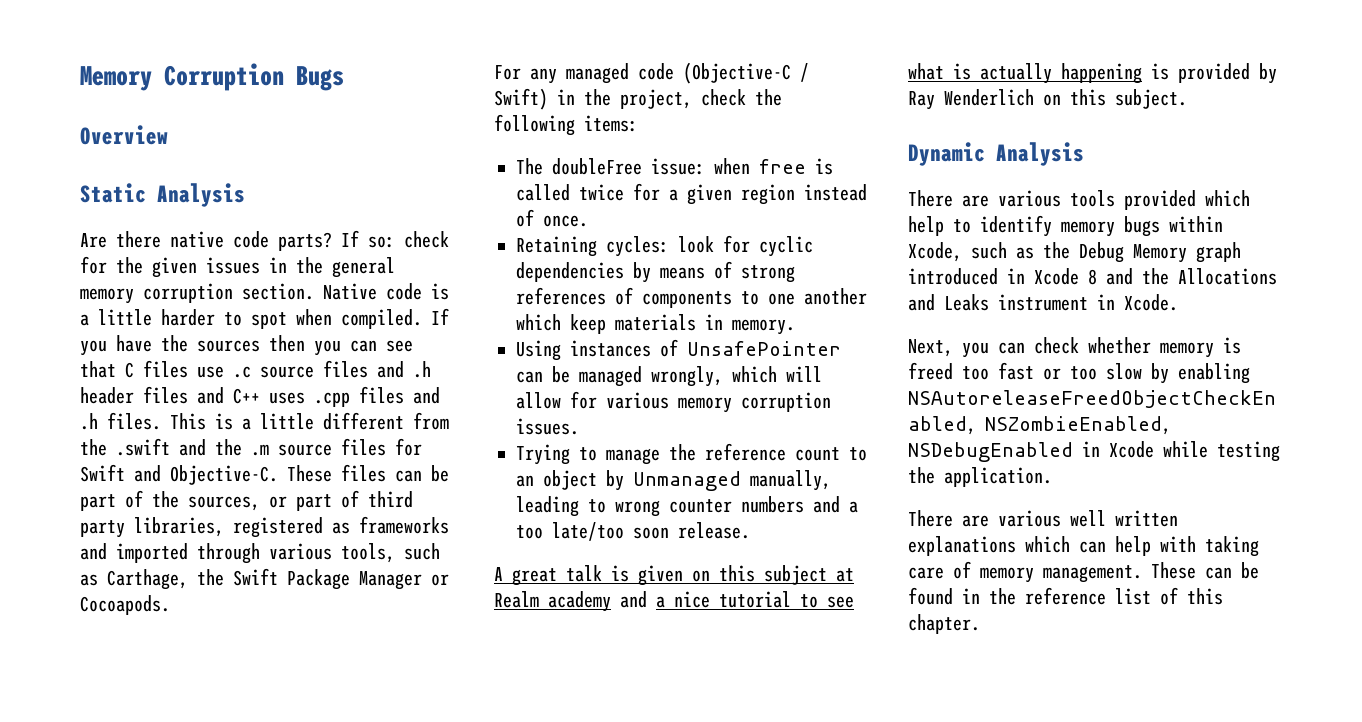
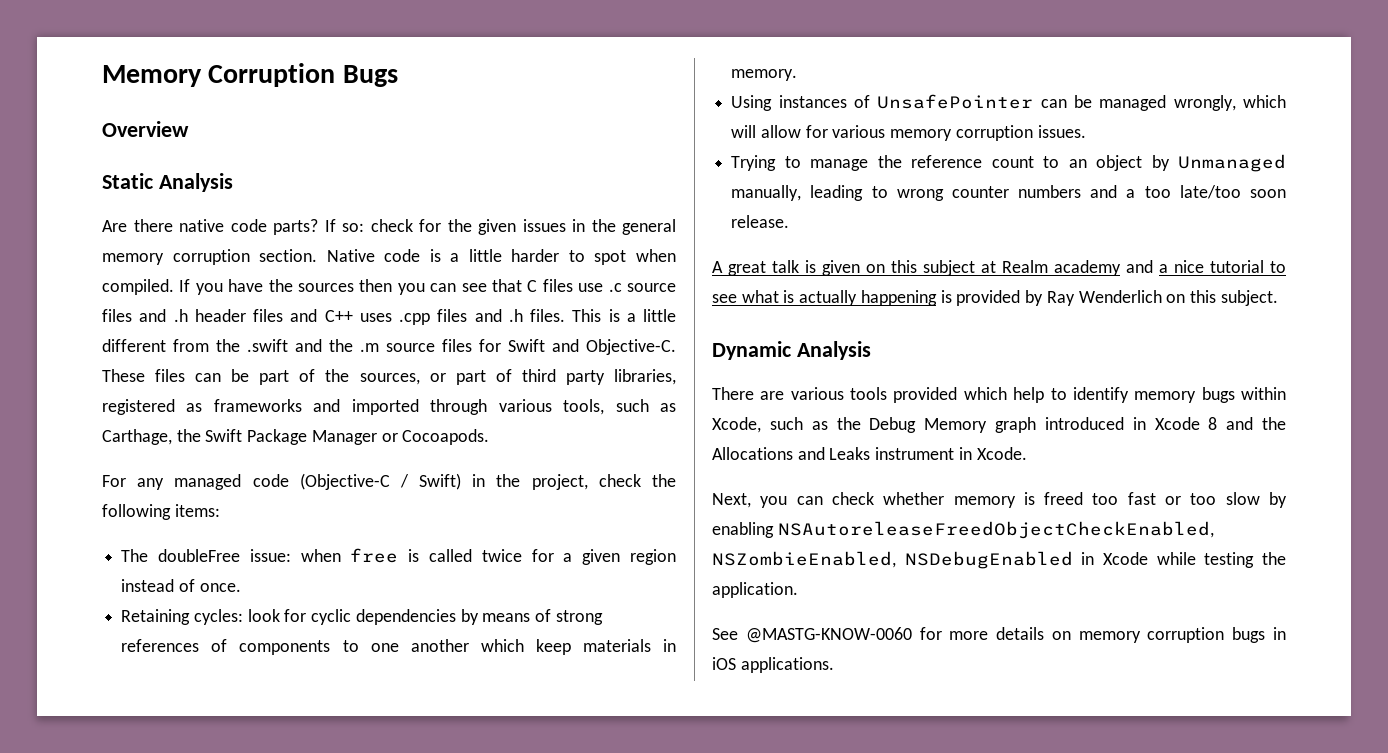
[908,510,1178,527] [908,536,1259,557] [908,561,1259,583] [908,587,1223,605] [908,614,980,634] There are various well written explanations which can help with taking care of memory management. These can be found in the reference list of this chapter. -> [712,627,1286,643] [712,657,834,673] See @MASTG-KNOW-0060 for more details on memory corruption bugs in iOS applications.

